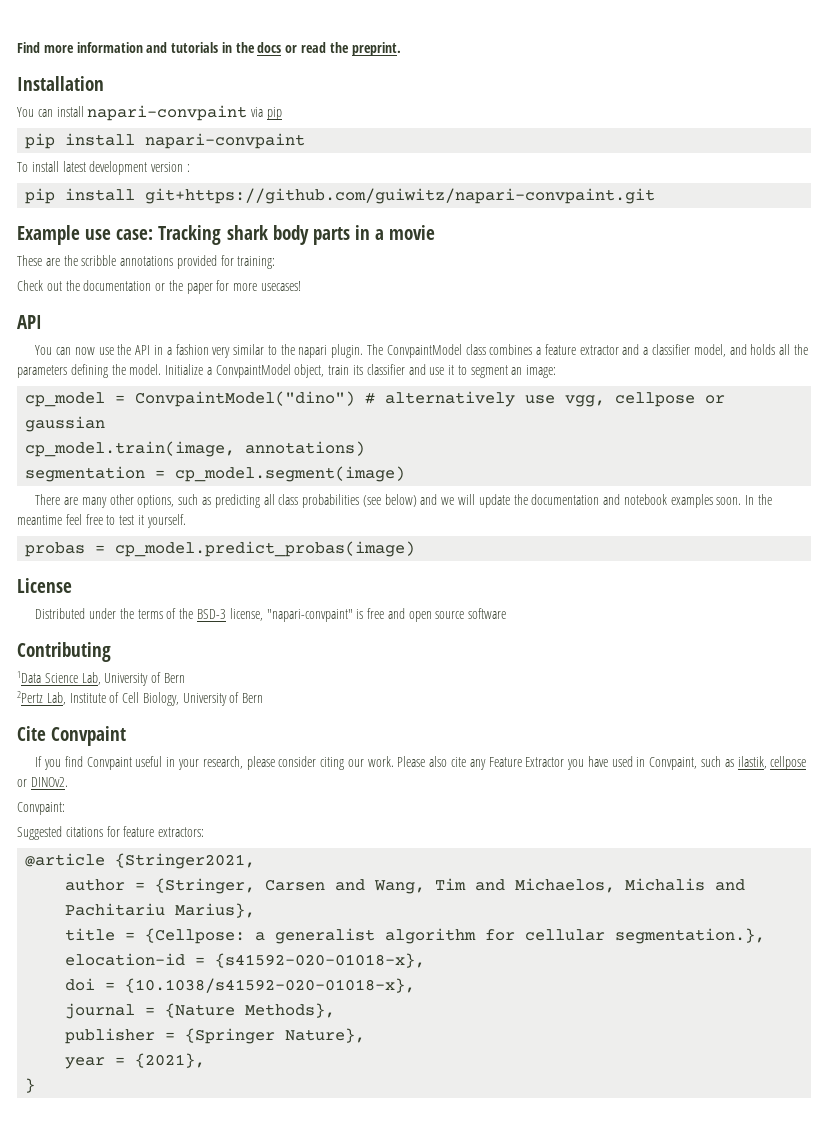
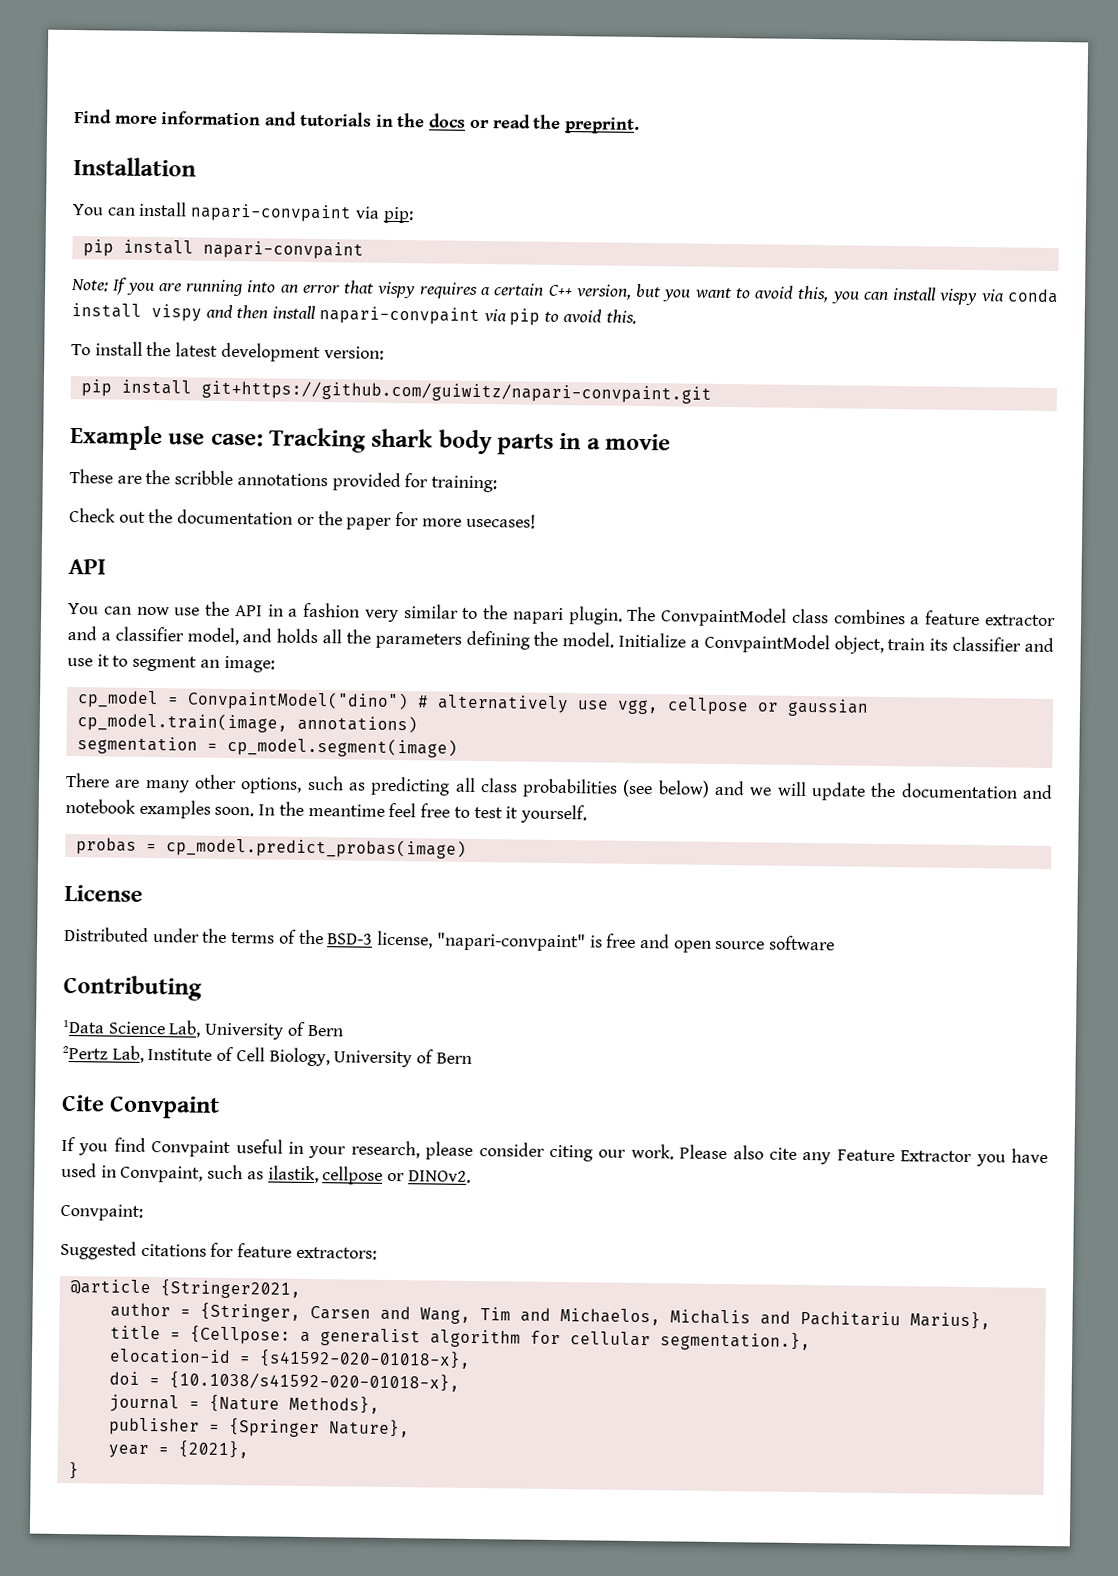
[266,107,282,120] pip -> [382,206,414,224] pip:
(306, 141) none -> [71,277,1059,306] [71,303,637,326] // Note: If you are running into an error that vispy requires a certain C++ version, but you want to avoid this, you can install vispy via conda install vispy and then install napari-convpaint via pip to avoid this.
(59, 166) none -> [146,341,172,357] the
[151,162,190,172] version : -> [323,346,384,360] version:

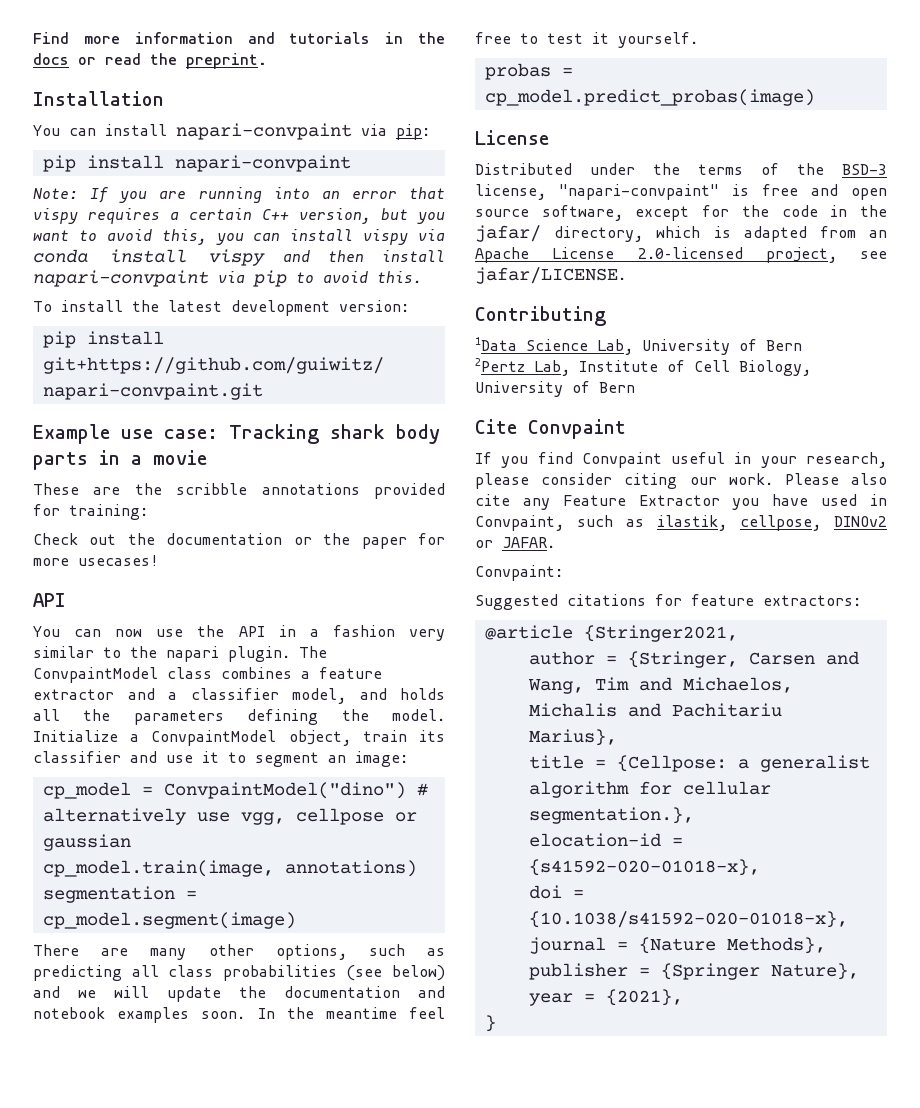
[769,935,836,951] software -> [541,205,887,221] [475,225,887,242] [475,247,887,263] [475,267,626,284] software, except for the code in the jafar/ directory, which is adapted from an Apache License 2.0–licensed project, see jafar/LICENSE.
[322,1166,471,1185] cellpose or DINOv2. -> [740,515,887,531] [475,537,555,548] cellpose, DINOv2 or JAFAR.

